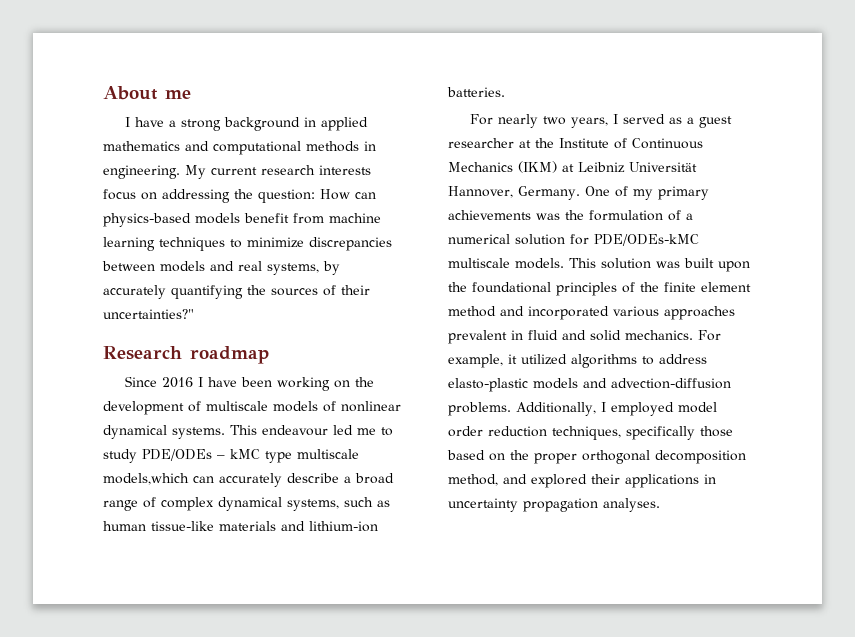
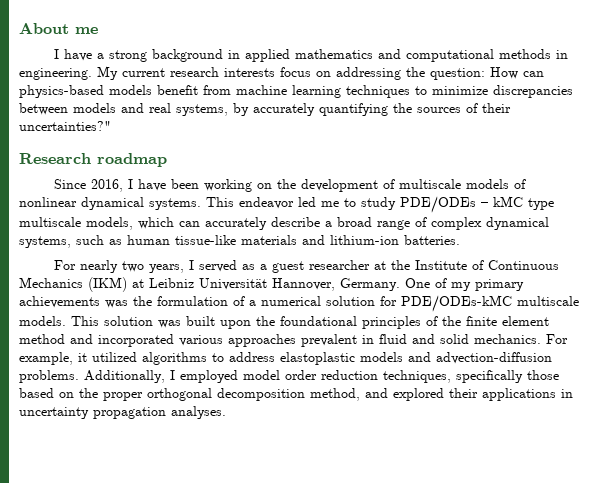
[162,377,194,388] 2016 -> [90,179,123,192] 2016,
[262,425,328,436] endeavour -> [239,197,294,209] endeavor
[103,473,189,485] models,which -> [86,217,174,230] models, which
[448,378,528,392] elasto-plastic -> [280,352,355,365] elastoplastic

